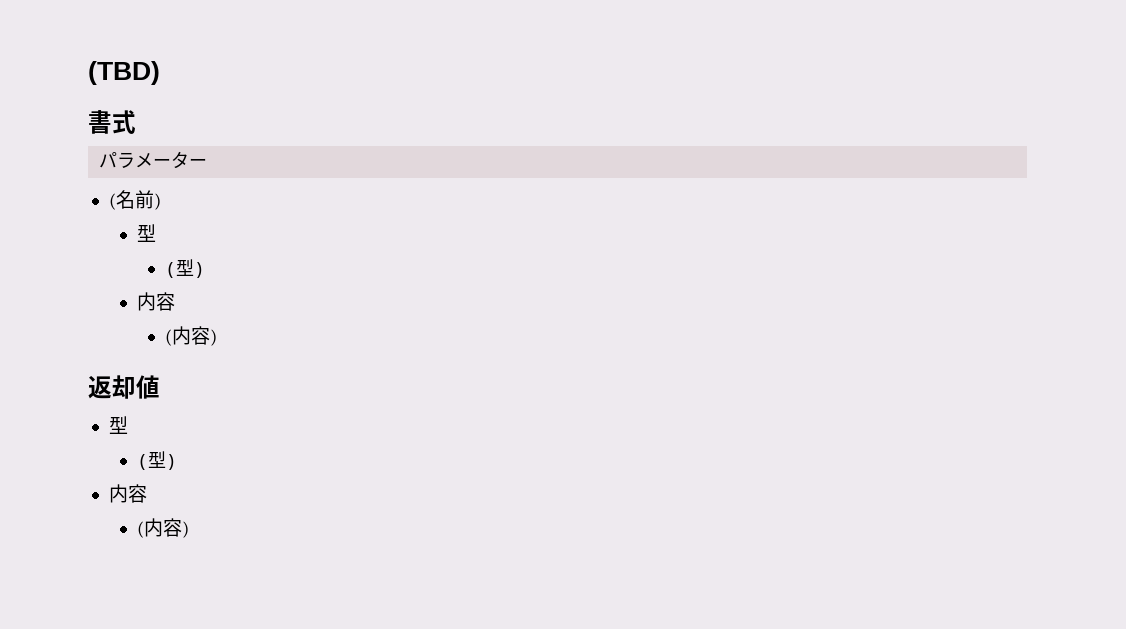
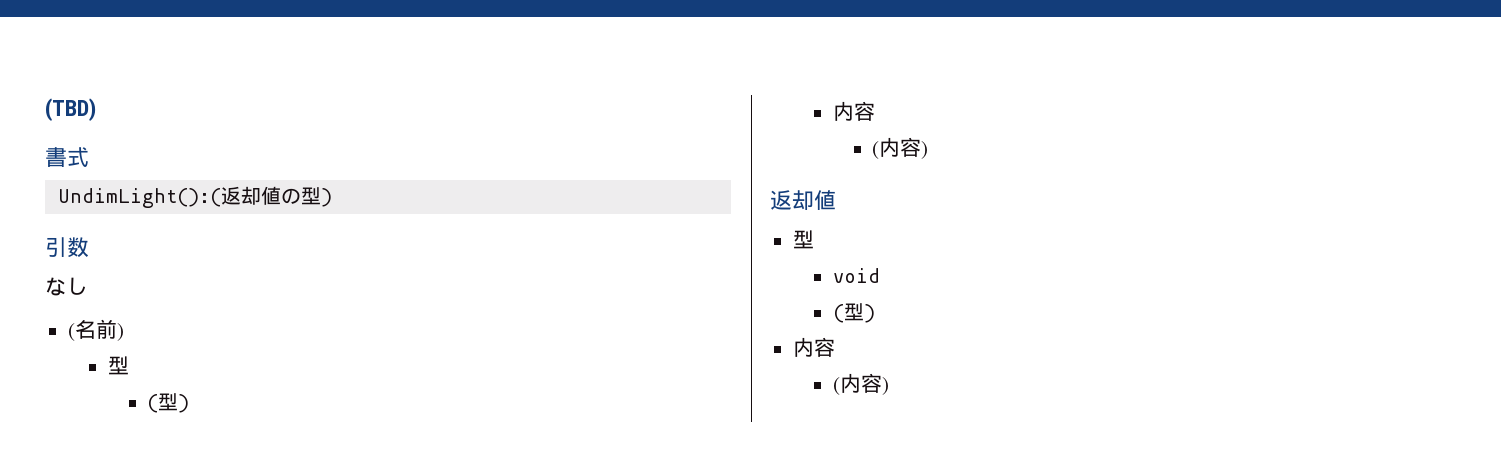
[99,151,208,169] パラメーター -> [57,186,332,208] [45,237,89,258] [45,277,87,296] UndimLight():(返却値の型) // 引数 // なし
(128, 425) none -> [832,268,880,283] // void

